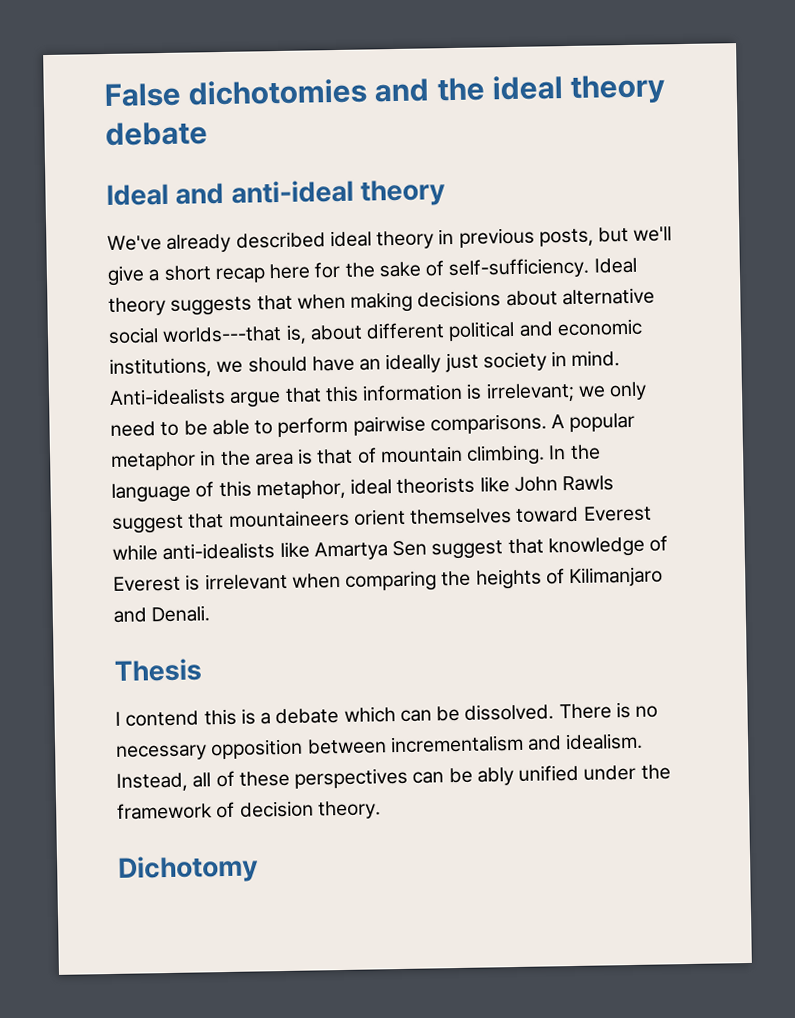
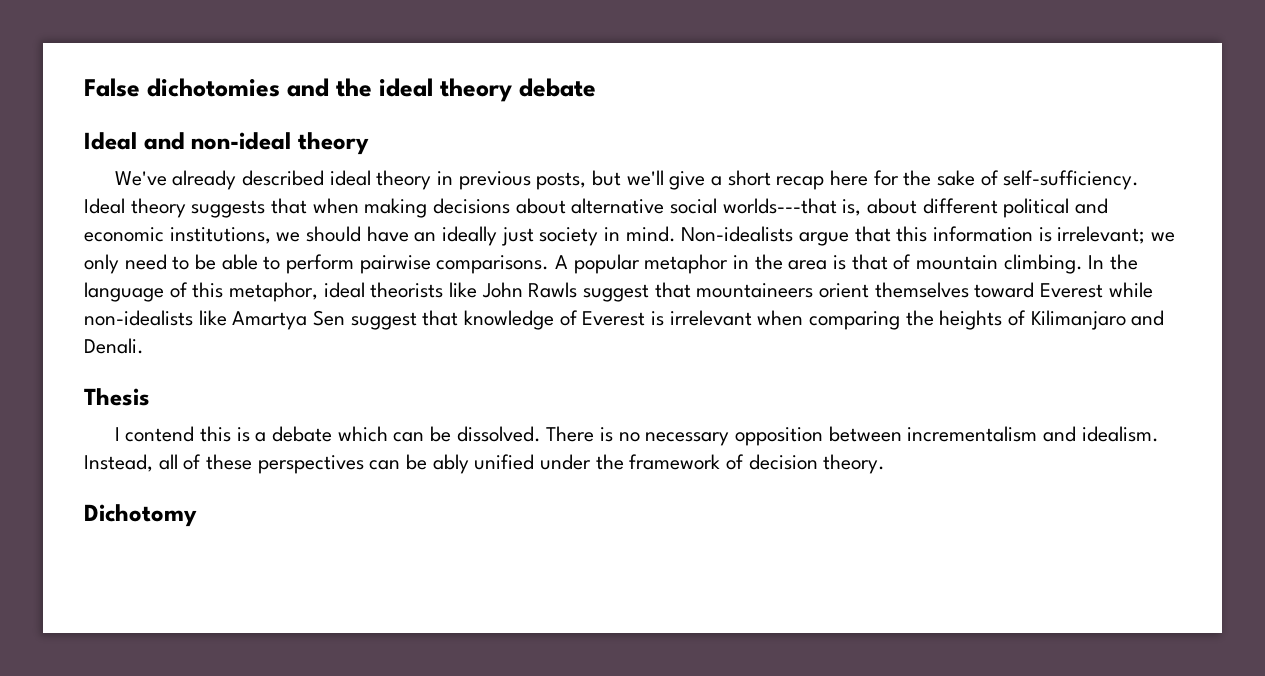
[230,179,354,204] anti-ideal -> [191,132,292,150] non-ideal
[109,387,226,406] Anti-idealists -> [681,226,794,242] Non-idealists
[162,542,276,561] anti-idealists -> [84,310,193,326] non-idealists

